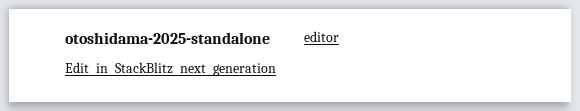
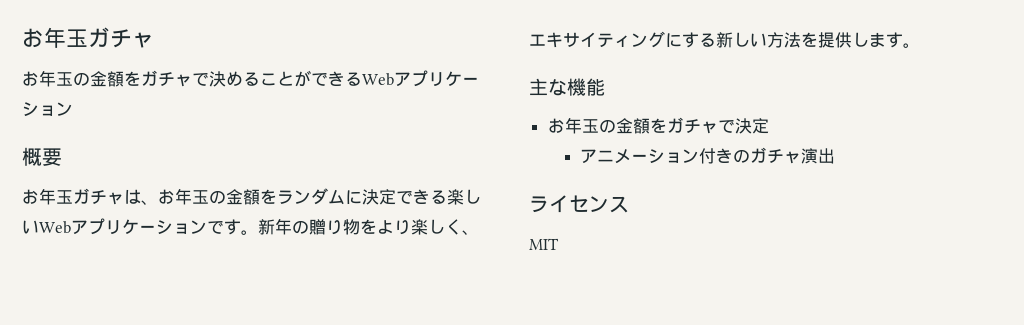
[65,32,270,44] [65,62,276,76] [304,31,339,42] otoshidama-2025-standalone // Edit in StackBlitz next generation editor -> [22,27,154,48] [22,70,479,87] [22,102,73,117] [22,147,62,166] [22,188,481,205] [22,218,479,235] [529,31,920,48] [529,78,605,96] [547,117,769,134] [580,147,836,164] [529,195,629,213] [529,238,559,250] お年玉ガチャ // お年玉の金額をガチャで決めることができるWebアプリケーション // 概要 // お年玉ガチャは、お年玉の金額をランダムに決定できる楽しいWebアプリケーションです。新年の贈り物をより楽しく、エキサイティングにする新しい方法を提供します。 // 主な機能 // お年玉の金額をガチャで決定 // アニメーション付きのガチャ演出 // ライセンス // MIT

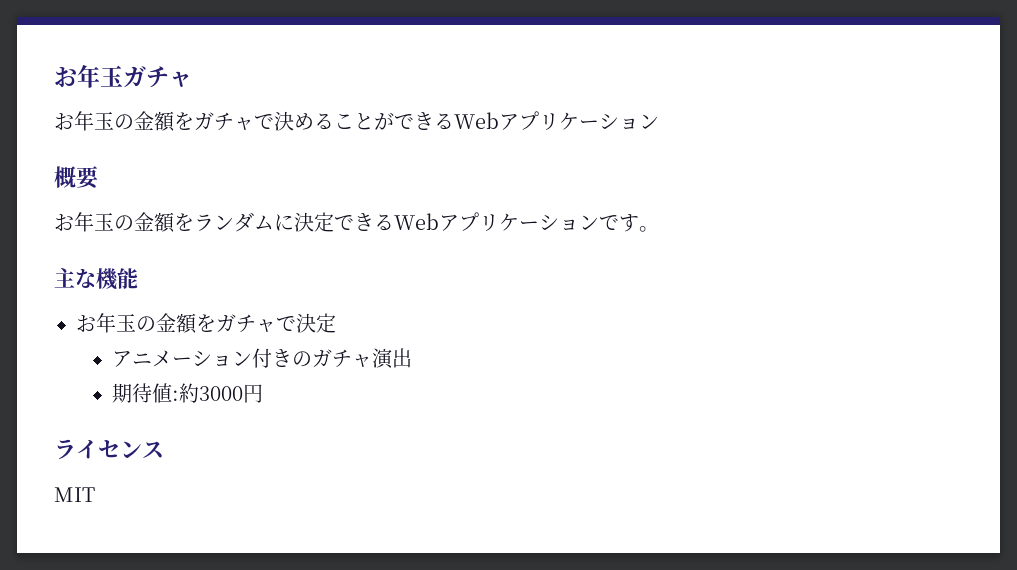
[73,188,209,205] ガチャは、お年玉 -> (114, 222) none
[447,189,481,205] [22,220,39,234] 楽しい -> (394, 222) none
[258,218,479,235] [529,31,920,48] 新年の贈り物をより楽しく、エキサイティングにする新しい方法を提供します。 -> (659, 229) none
(836, 156) none -> [111,383,263,403] // 期待値:約3000円

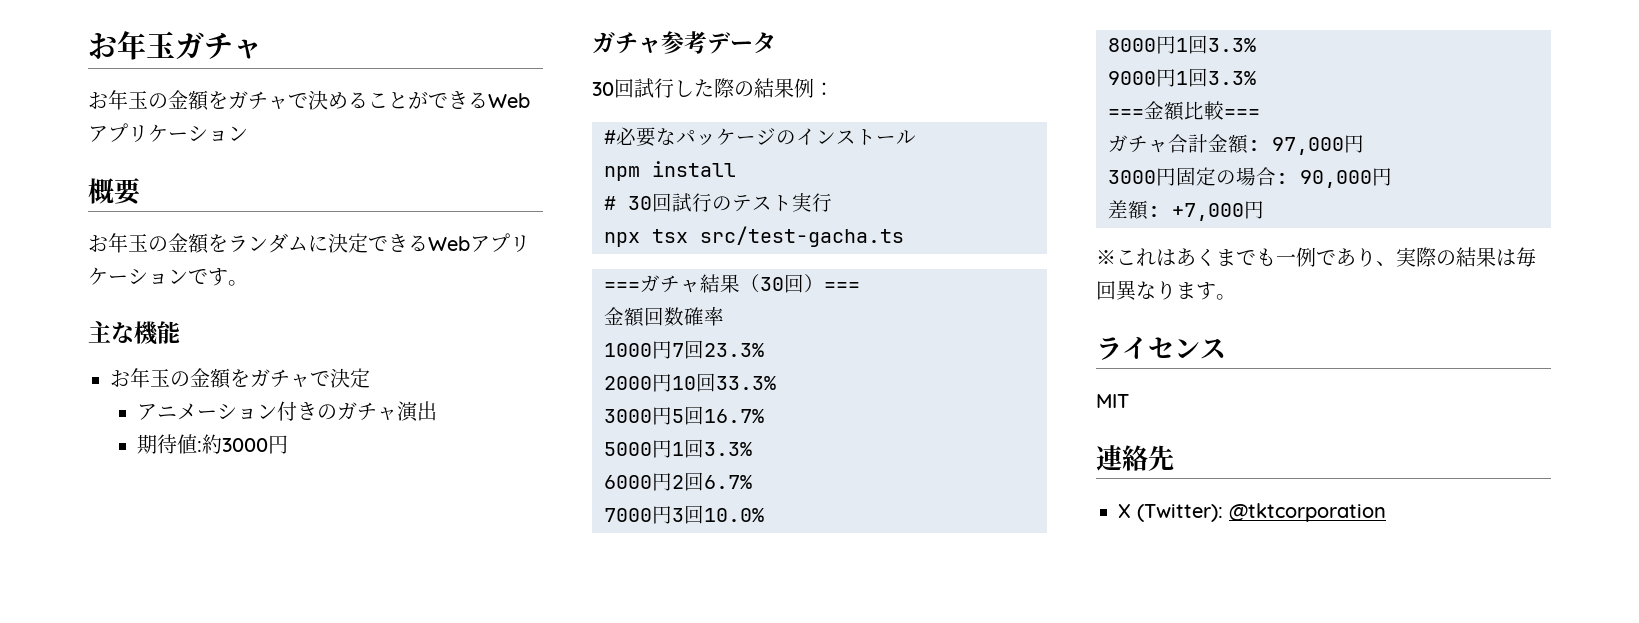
(263, 393) none -> [592,31,776,54] [592,78,834,98] [604,127,916,147] [604,161,736,181] [604,193,832,212] [604,226,904,247] [604,274,860,293] [604,307,724,327] [604,340,764,359] [604,373,776,392] [604,406,764,425] [604,439,752,458] [604,472,752,491] [604,505,764,524] [1108,35,1256,54] [1108,68,1256,87] [1108,101,1260,121] [1108,134,1364,155] [1108,167,1392,188] [1108,200,1264,221] [1096,247,1536,267] [1096,280,1236,301] // ガチャ参考データ // 30回試行した際の結果例： // #必要なパッケージのインストール // npm install // # 30回試行のテスト実行 // npx tsx src/test-gacha.ts // ===ガチャ結果（30回）=== // 金額回数確率 // 1000円7回23.3% // 2000円10回33.3% // 3000円5回16.7% // 5000円1回3.3% // 6000円2回6.7% // 7000円3回10.0% // 8000円1回3.3% // 9000円1回3.3% // ===金額比較=== // ガチャ合計金額: 97,000円 // 3000円固定の場合: 90,000円 // 差額: +7,000円 // ※これはあくまでも一例であり、実際の結果は毎回異なります。
(95, 494) none -> [1096,445,1174,471] [1118,503,1386,522] // 連絡先 // X (Twitter): @tktcorporation

